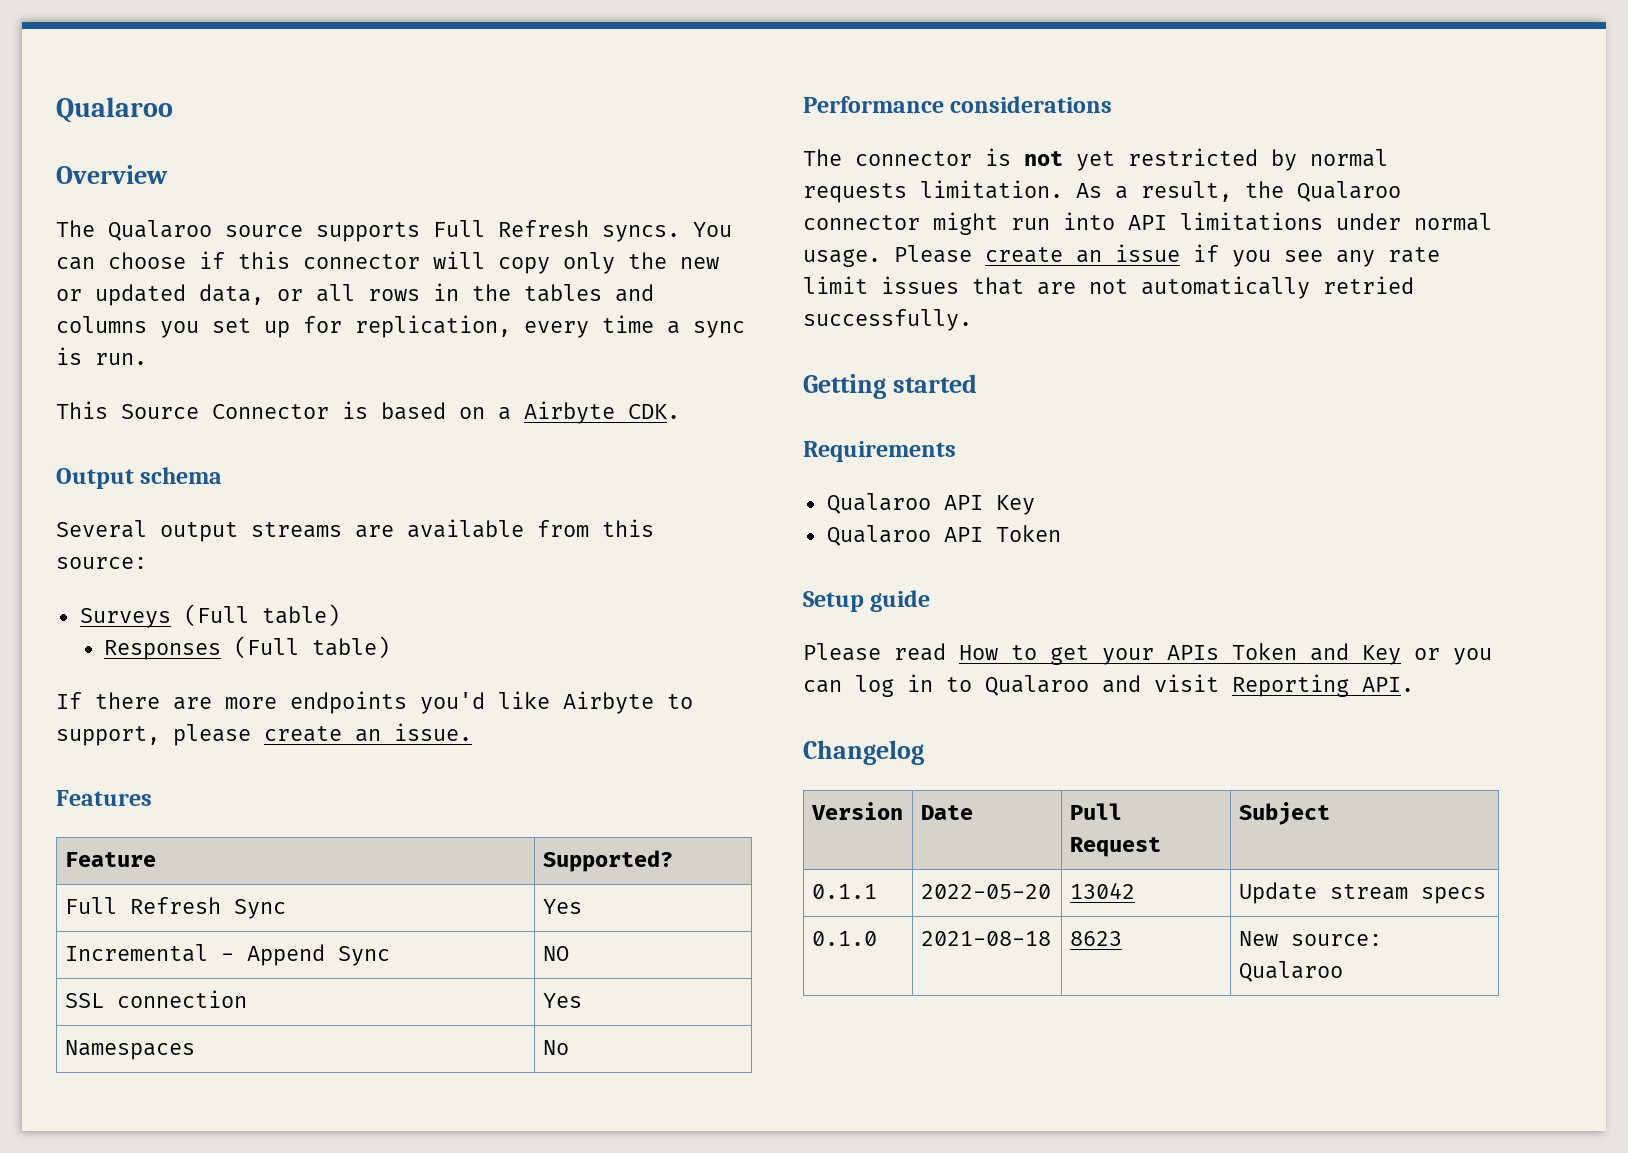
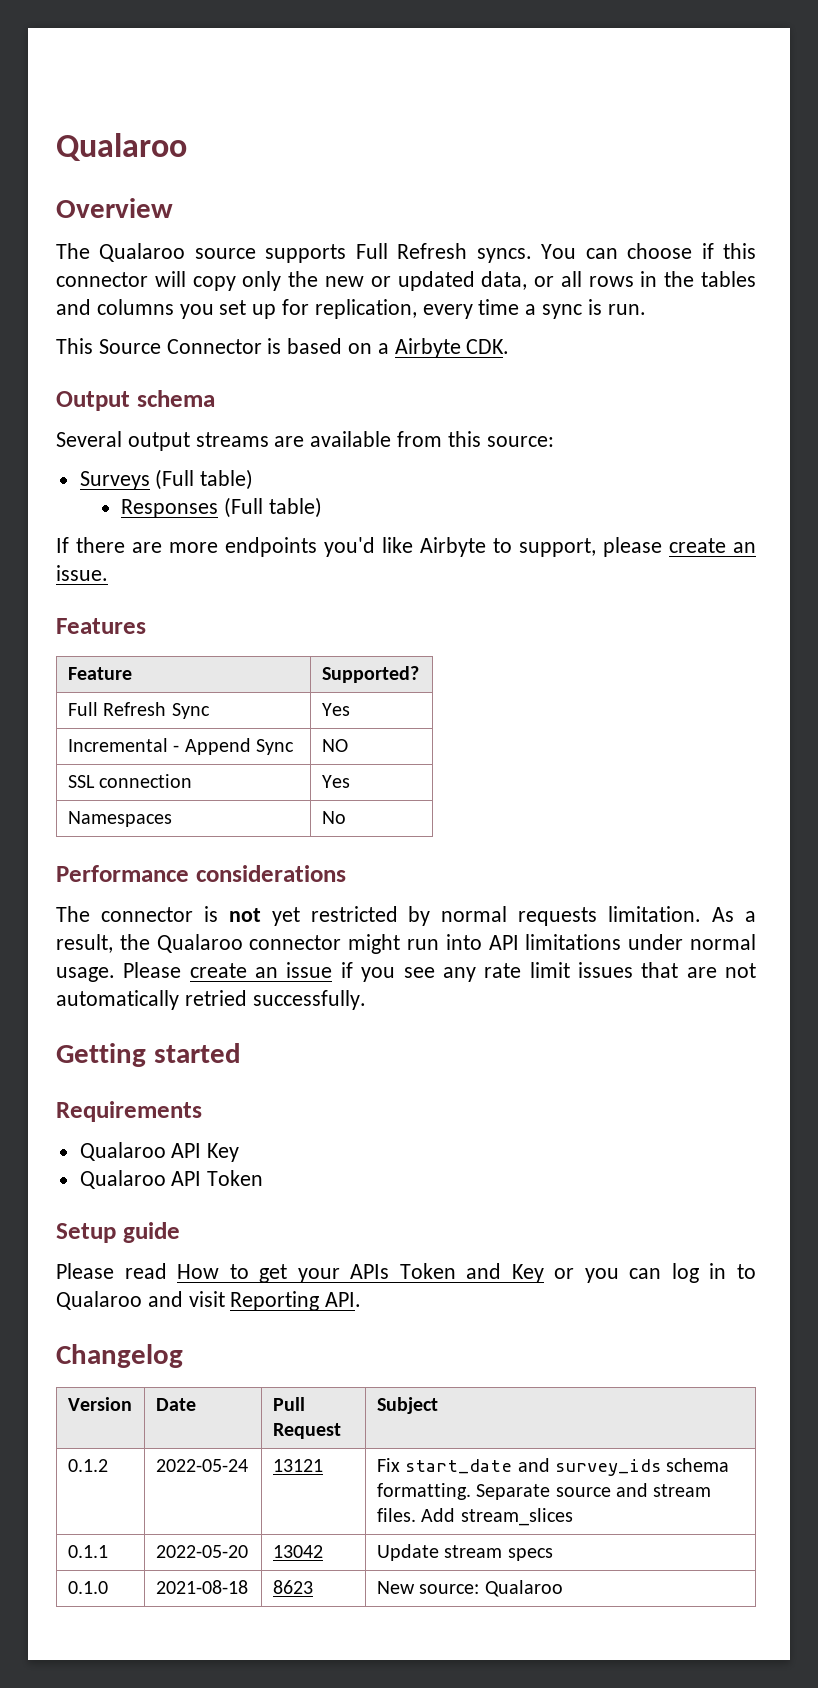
(1330, 813) none -> [67,1459,108,1472] [155,1459,248,1472] [272,1459,323,1472] [376,1458,730,1476] [376,1483,712,1500] [376,1508,573,1526] // 0.1.2 | 2022-05-24 | 13121 | Fix start_date and survey_ids schema formatting. Separate source and stream files. Add stream_slices

